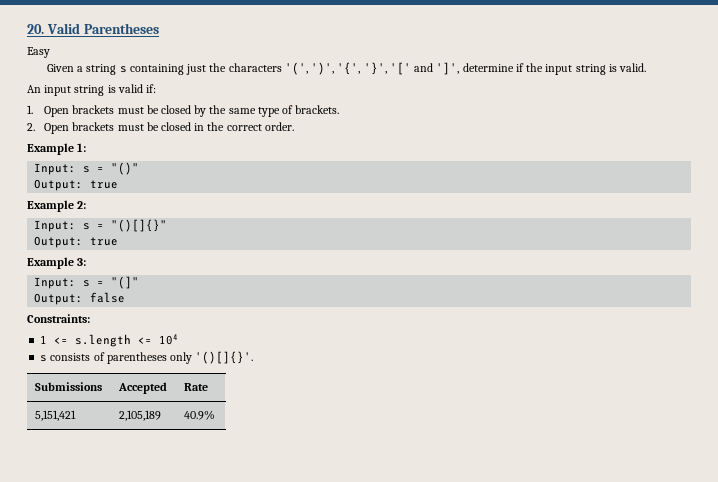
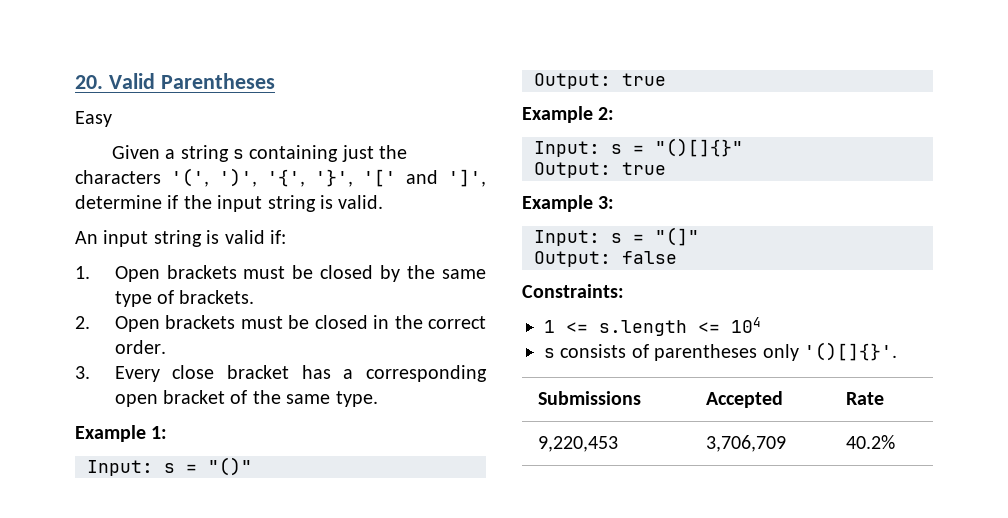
(294, 126) none -> [75,365,487,382] [114,390,378,407] // 3. Every close bracket has a corresponding open bracket of the same type.
[35,410,77,421] [119,410,162,421] [184,410,216,420] 5,151,421 | 2,105,189 | 40.9% -> [537,436,618,452] [705,435,786,452] [845,435,895,449] 9,220,453 | 3,706,709 | 40.2%

